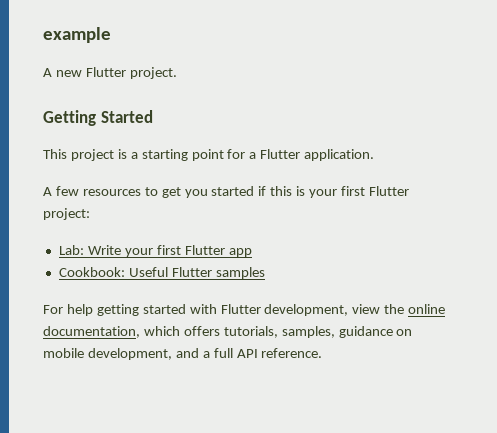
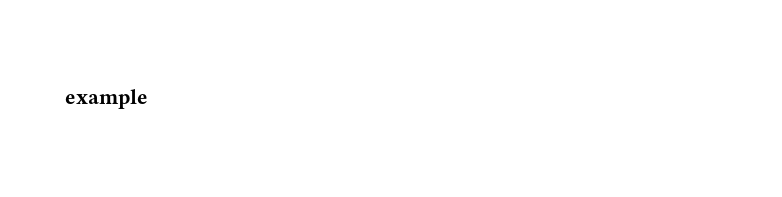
[43,67,177,79] [43,110,153,126] [43,149,375,161] [43,186,409,198] [43,208,90,220] [58,245,252,257] [58,267,265,279] [43,304,446,316] [43,326,413,338] [43,348,323,360] // A new Flutter project. // Getting Started // This project is a starting point for a Flutter application. // A few resources to get you started if this is your first Flutter project: // Lab: Write your first Flutter app // Cookbook: Useful Flutter samples // For help getting started with Flutter development, view the online documentation, which offers tutorials, samples, guidance on mobile development, and a full API reference. -> (148, 99) none

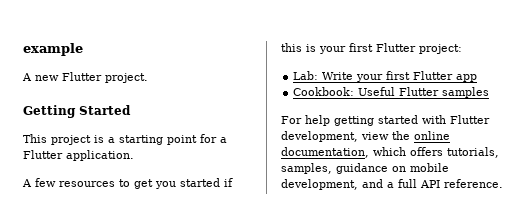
(148, 99) none -> [22,72,148,83] [23,105,131,118] [23,134,227,145] [23,150,134,161] [22,178,233,189] [281,43,462,54] [293,71,478,82] [293,87,490,98] [281,115,490,126] [281,131,450,142] [281,147,499,158] [281,163,449,174] [281,179,503,190] // A new Flutter project. // Getting Started // This project is a starting point for a Flutter application. // A few resources to get you started if this is your first Flutter project: // Lab: Write your first Flutter app // Cookbook: Useful Flutter samples // For help getting started with Flutter development, view the online documentation, which offers tutorials, samples, guidance on mobile development, and a full API reference.

